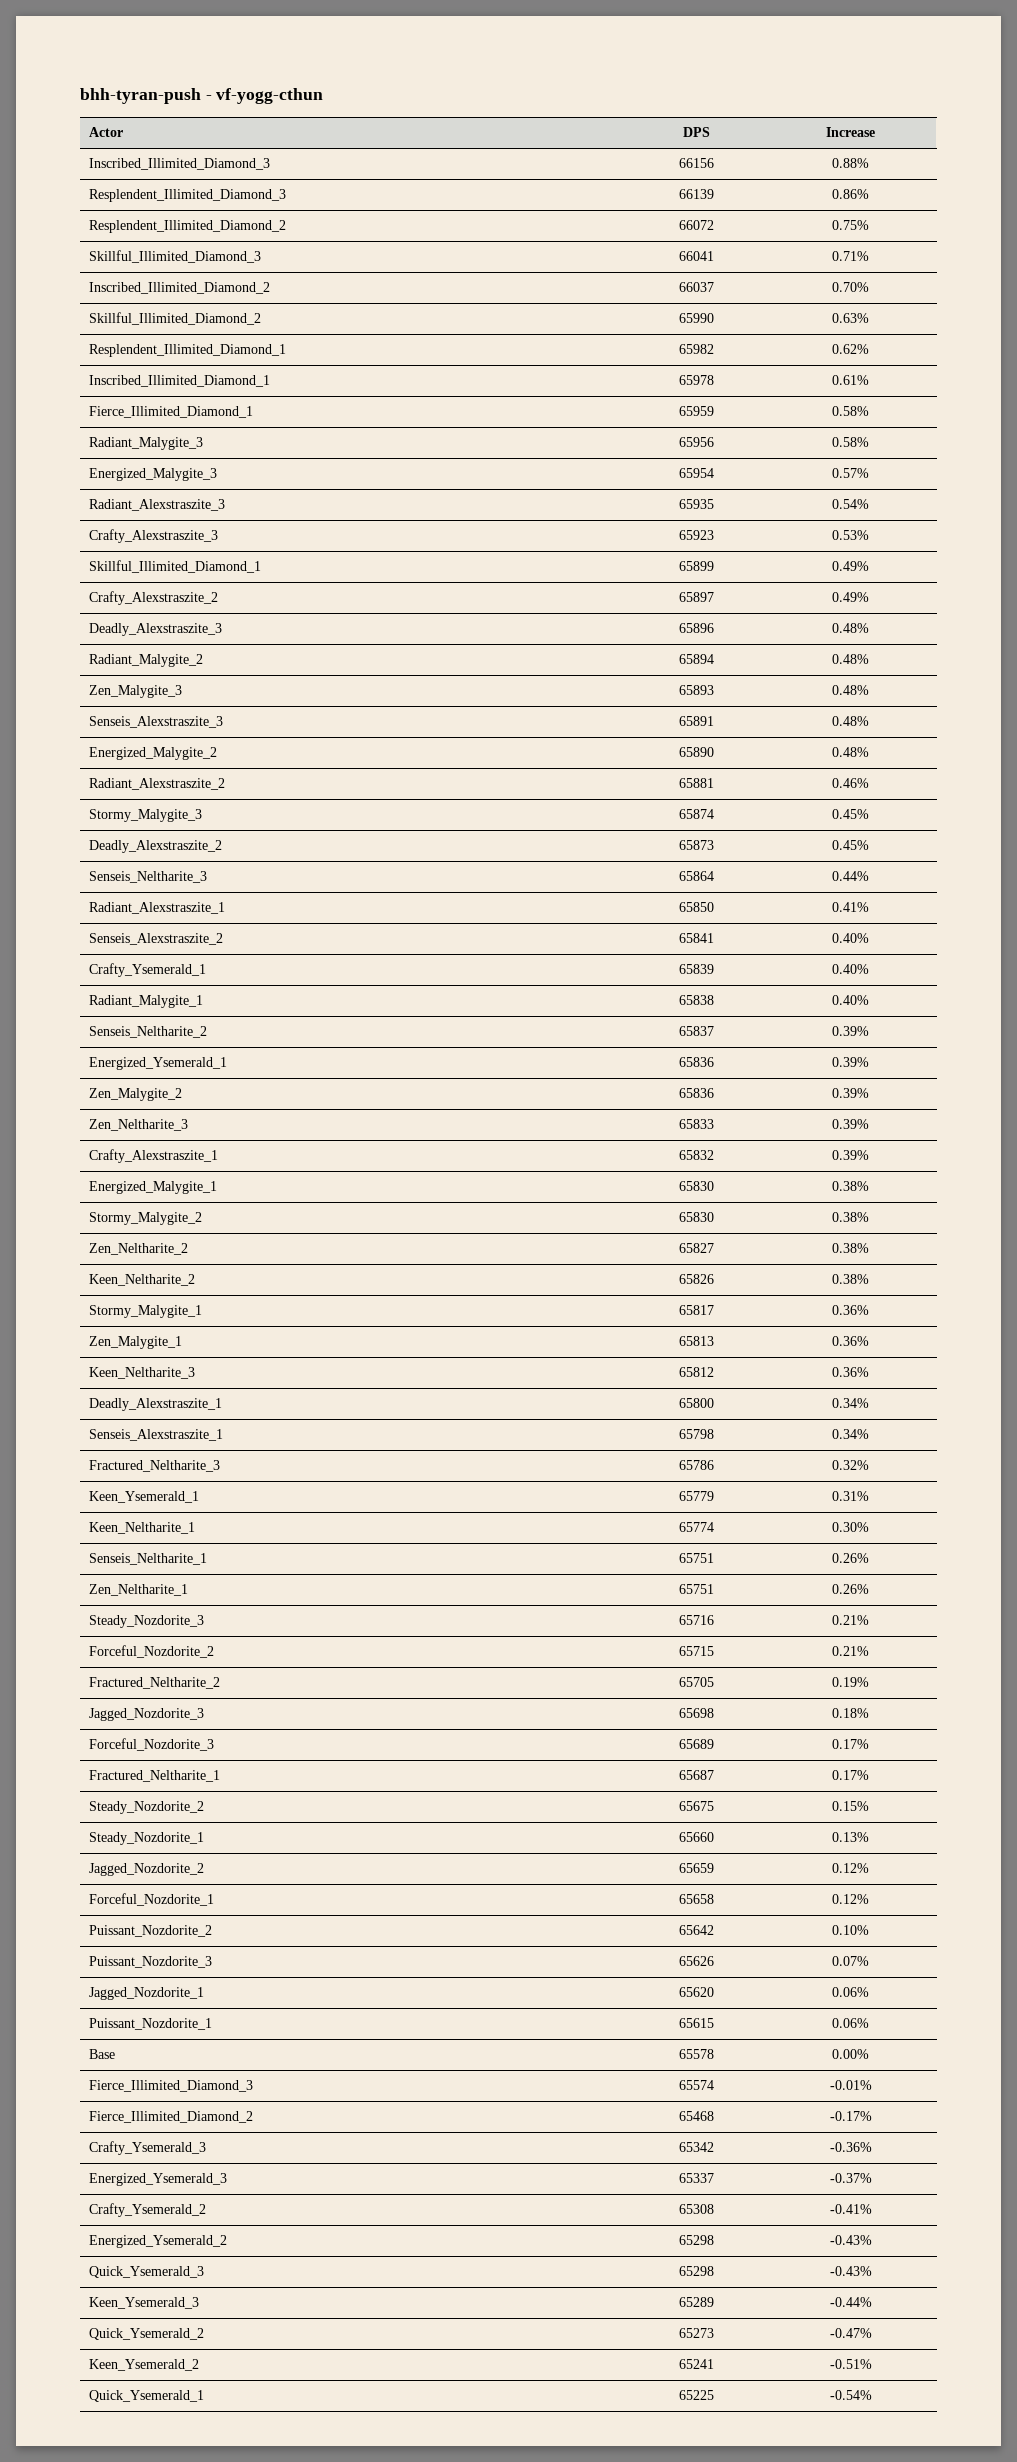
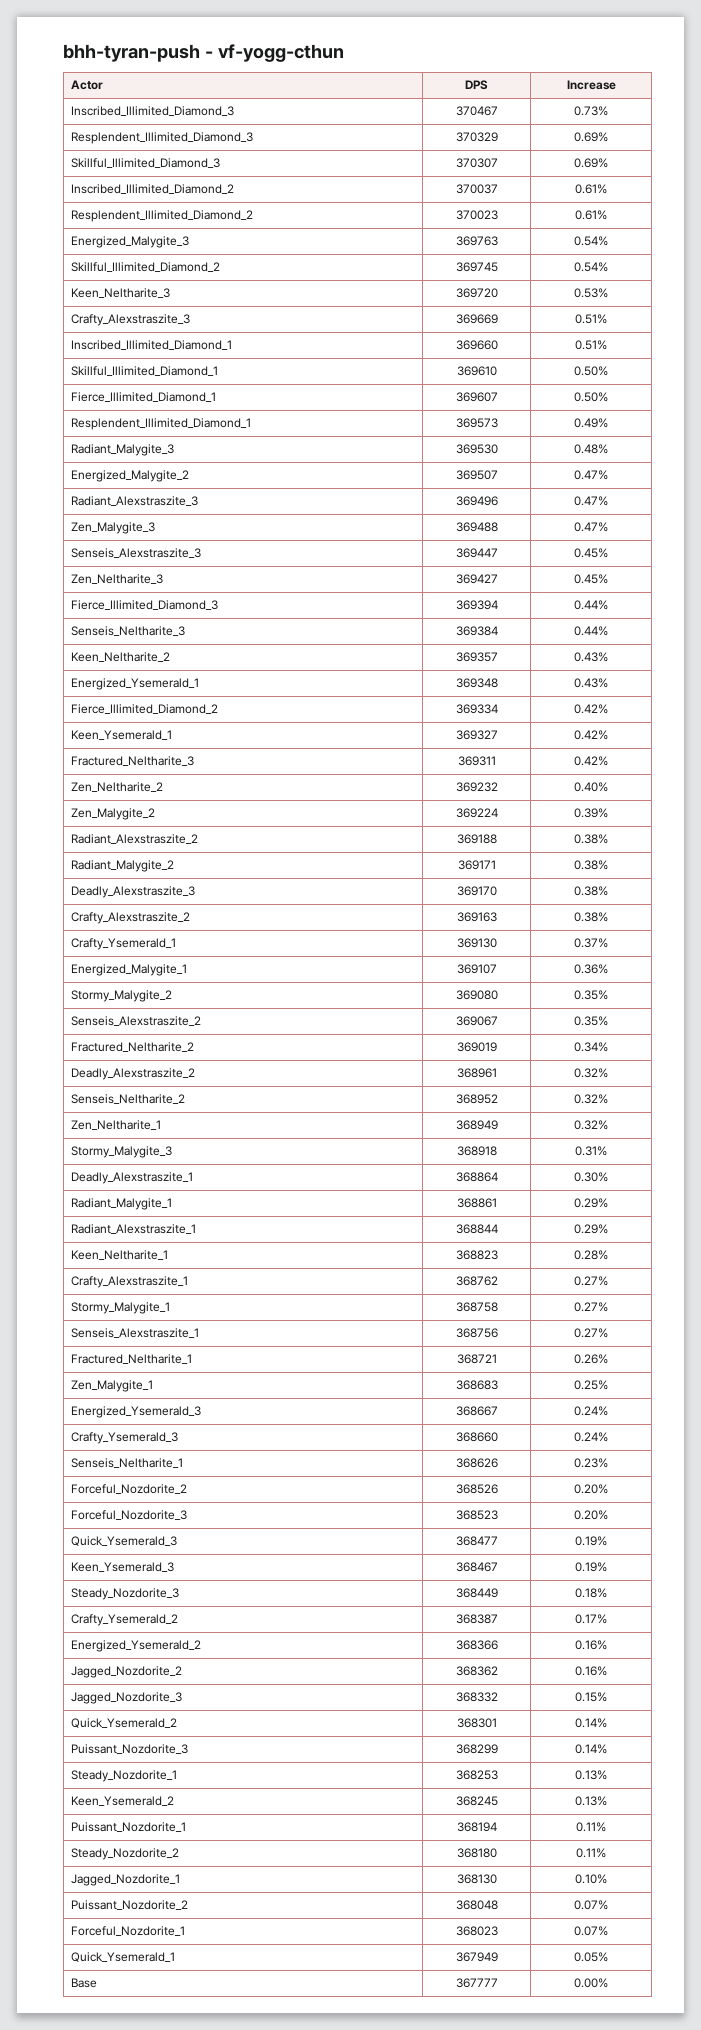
[678,158,714,168] [832,158,869,168] 66156 | 0.88% -> [455,106,498,116] [574,106,608,116] 370467 | 0.73%
[678,189,714,199] [832,189,869,199] [88,220,286,233] [678,220,714,230] [832,220,869,230] [88,250,261,263] [678,251,714,261] [832,251,869,261] [88,282,270,294] [678,282,714,292] [832,282,869,292] [88,312,261,325] [678,313,714,323] [832,313,869,323] [88,344,286,357] [678,344,714,354] [832,344,869,354] [88,375,270,387] [678,375,714,385] [832,375,869,385] [88,406,253,418] [678,406,714,416] [832,406,869,416] [88,437,203,450] [678,437,714,447] [832,437,869,447] [88,468,217,481] [678,468,714,478] [832,468,869,478] [88,499,225,511] [678,499,714,509] [832,499,869,509] [88,529,218,543] [678,530,714,540] [832,530,869,540] [88,560,261,573] [678,561,714,571] [832,561,869,571] [88,591,218,605] [678,592,714,602] [832,592,869,602] [88,623,222,636] [678,623,714,633] [832,623,869,633] [88,654,203,667] [678,654,714,664] [832,654,869,664] [88,685,182,698] [678,685,714,695] [832,685,869,695] [88,716,223,728] [678,716,714,726] [832,716,869,726] [88,747,217,760] [678,747,714,757] [832,747,869,757] [88,778,225,790] [678,778,714,788] [832,778,869,788] [88,809,202,822] [678,809,714,819] [832,809,869,819] [88,840,222,853] [678,840,714,850] [832,840,869,850] [88,871,207,883] [678,871,714,881] [832,871,869,881] [88,902,225,914] [678,902,714,912] [832,902,869,912] [88,933,223,945] [678,933,714,943] [832,933,869,943] [88,963,206,977] [678,964,714,974] [832,964,869,974] [88,995,203,1008] [678,995,714,1005] [832,995,869,1005] [88,1026,207,1038] [678,1026,714,1036] [832,1026,869,1036] [88,1057,227,1070] [678,1057,714,1067] [832,1057,869,1067] [88,1088,182,1101] [678,1088,714,1098] [832,1088,869,1098] [88,1119,188,1131] [678,1119,714,1129] [832,1119,869,1129] [88,1149,218,1163] [678,1150,714,1160] [832,1150,869,1160] [88,1181,217,1194] [678,1181,714,1191] [832,1181,869,1191] [88,1212,202,1225] [678,1212,714,1222] [832,1212,869,1222] [88,1243,188,1255] [678,1243,714,1253] [832,1243,869,1253] [88,1274,195,1286] [678,1274,714,1284] [832,1274,869,1284] [88,1305,202,1318] [678,1305,714,1315] [832,1305,869,1315] [88,1336,182,1349] [678,1336,714,1346] [832,1336,869,1346] [88,1367,195,1379] [678,1367,714,1377] [832,1367,869,1377] [88,1398,222,1411] [678,1398,714,1408] [832,1398,869,1408] [88,1429,223,1441] [678,1429,714,1439] [832,1429,869,1439] [88,1460,220,1472] [678,1460,714,1470] [832,1460,869,1470] [88,1491,199,1503] [678,1491,714,1501] [832,1491,869,1501] [88,1522,195,1534] [678,1522,714,1532] [832,1522,869,1532] [88,1553,207,1565] [678,1553,714,1563] [832,1553,869,1563] [88,1584,188,1596] [678,1584,714,1594] [832,1584,869,1594] [88,1615,204,1628] [678,1615,714,1625] [832,1615,869,1625] [88,1645,214,1658] [678,1646,714,1656] [832,1646,869,1656] [88,1677,220,1689] [678,1677,714,1687] [832,1677,869,1687] [88,1708,204,1721] [678,1708,714,1718] [832,1708,869,1718] [88,1738,214,1751] [678,1739,714,1749] [832,1739,869,1749] [88,1770,220,1782] [678,1770,714,1780] [832,1770,869,1780] [88,1801,204,1814] [678,1801,714,1811] [832,1801,869,1811] [88,1832,204,1845] [678,1832,714,1842] [832,1832,869,1842] [88,1863,204,1876] [678,1863,714,1873] [832,1863,869,1873] [88,1893,214,1906] [678,1894,714,1904] [832,1894,869,1904] [88,1925,212,1937] [678,1925,714,1935] [832,1925,869,1935] [88,1956,212,1968] [678,1956,714,1966] [832,1956,869,1966] [88,1987,204,2000] [678,1987,714,1997] [832,1987,869,1997] [88,2018,212,2030] [678,2018,714,2028] [832,2018,869,2028] 66139 | 0.86% // Resplendent_Illimited_Diamond_2 | 66072 | 0.75% // Skillful_Illimited_Diamond_3 | 66041 | 0.71% // Inscribed_Illimited_Diamond_2 | 66037 | 0.70% // Skillful_Illimited_Diamond_2 | 65990 | 0.63% // Resplendent_Illimited_Diamond_1 | 65982 | 0.62% // Inscribed_Illimited_Diamond_1 | 65978 | 0.61% // Fierce_Illimited_Diamond_1 | 65959 | 0.58% // Radiant_Malygite_3 | 65956 | 0.58% // Energized_Malygite_3 | 65954 | 0.57% // Radiant_Alexstraszite_3 | 65935 | 0.54% // Crafty_Alexstraszite_3 | 65923 | 0.53% // Skillful_Illimited_Diamond_1 | 65899 | 0.49% // Crafty_Alexstraszite_2 | 65897 | 0.49% // Deadly_Alexstraszite_3 | 65896 | 0.48% // Radiant_Malygite_2 | 65894 | 0.48% // Zen_Malygite_3 | 65893 | 0.48% // Senseis_Alexstraszite_3 | 65891 | 0.48% // Energized_Malygite_2 | 65890 | 0.48% // Radiant_Alexstraszite_2 | 65881 | 0.46% // Stormy_Malygite_3 | 65874 | 0.45% // Deadly_Alexstraszite_2 | 65873 | 0.45% // Senseis_Neltharite_3 | 65864 | 0.44% // Radiant_Alexstraszite_1 | 65850 | 0.41% // Senseis_Alexstraszite_2 | 65841 | 0.40% // Crafty_Ysemerald_1 | 65839 | 0.40% // Radiant_Malygite_1 | 65838 | 0.40% // Senseis_Neltharite_2 | 65837 | 0.39% // Energized_Ysemerald_1 | 65836 | 0.39% // Zen_Malygite_2 | 65836 | 0.39% // Zen_Neltharite_3 | 65833 | 0.39% // Crafty_Alexstraszite_1 | 65832 | 0.39% // Energized_Malygite_1 | 65830 | 0.38% // Stormy_Malygite_2 | 65830 | 0.38% // Zen_Neltharite_2 | 65827 | 0.38% // Keen_Neltharite_2 | 65826 | 0.38% // Stormy_Malygite_1 | 65817 | 0.36% // Zen_Malygite_1 | 65813 | 0.36% // Keen_Neltharite_3 | 65812 | 0.36% // Deadly_Alexstraszite_1 | 65800 | 0.34% // Senseis_Alexstraszite_1 | 65798 | 0.34% // Fractured_Neltharite_3 | 65786 | 0.32% // Keen_Ysemerald_1 | 65779 | 0.31% // Keen_Neltharite_1 | 65774 | 0.30% // Senseis_Neltharite_1 | 65751 | 0.26% // Zen_Neltharite_1 | 65751 | 0.26% // Steady_Nozdorite_3 | 65716 | 0.21% // Forceful_Nozdorite_2 | 65715 | 0.21% // Fractured_Neltharite_2 | 65705 | 0.19% // Jagged_Nozdorite_3 | 65698 | 0.18% // Forceful_Nozdorite_3 | 65689 | 0.17% // Fractured_Neltharite_1 | 65687 | 0.17% // Steady_Nozdorite_2 | 65675 | 0.15% // Steady_Nozdorite_1 | 65660 | 0.13% // Jagged_Nozdorite_2 | 65659 | 0.12% // Forceful_Nozdorite_1 | 65658 | 0.12% // Puissant_Nozdorite_2 | 65642 | 0.10% // Puissant_Nozdorite_3 | 65626 | 0.07% // Jagged_Nozdorite_1 | 65620 | 0.06% // Puissant_Nozdorite_1 | 65615 | 0.06% -> [455,132,498,142] [574,132,608,142] [71,158,221,168] [455,158,498,168] [574,158,608,168] [71,184,235,194] [455,184,498,194] [575,184,607,194] [71,210,254,222] [455,210,498,220] [575,210,607,220] [71,236,190,248] [455,236,498,246] [574,236,608,246] [71,262,221,272] [455,262,498,272] [574,262,608,272] [71,288,171,298] [455,288,498,298] [574,288,608,298] [71,314,191,326] [455,314,498,324] [575,314,607,324] [71,340,233,350] [455,340,498,350] [575,340,607,350] [71,366,219,376] [456,366,497,376] [574,366,608,376] [71,392,217,402] [455,392,498,402] [574,392,608,402] [71,418,252,430] [455,418,498,428] [574,418,608,428] [71,444,175,456] [455,444,498,454] [574,444,608,454] [71,470,190,482] [455,470,498,480] [574,470,608,480] [71,496,199,506] [455,496,498,506] [574,496,608,506] [71,522,156,534] [455,522,498,532] [574,522,608,532] [71,548,202,558] [455,548,498,558] [574,548,608,558] [71,574,164,584] [455,574,498,584] [574,574,608,584] [71,600,219,610] [455,600,498,610] [574,600,608,610] [71,626,186,636] [455,626,498,636] [574,626,608,636] [71,652,171,662] [455,652,498,662] [574,652,608,662] [71,678,200,690] [455,678,498,688] [574,678,608,688] [71,704,219,714] [455,704,498,714] [574,704,608,714] [71,730,173,740] [455,730,498,740] [574,730,608,740] [71,756,195,766] [457,756,496,766] [574,756,608,766] [71,782,164,792] [455,782,498,792] [574,782,608,792] [71,808,156,820] [455,808,498,818] [574,808,608,818] [71,834,199,844] [456,834,497,844] [574,834,608,844] [71,860,175,872] [457,860,496,870] [574,860,608,870] [71,886,196,898] [456,886,497,896] [574,886,608,896] [71,912,191,924] [456,912,497,922] [574,912,608,922] [71,938,177,950] [456,938,497,948] [574,938,608,948] [71,964,188,976] [456,964,497,974] [574,964,608,974] [71,990,173,1002] [455,990,498,1000] [574,990,608,1000] [71,1016,202,1026] [455,1016,498,1026] [574,1016,608,1026] [71,1042,195,1052] [456,1042,497,1052] [574,1042,608,1052] [71,1068,196,1080] [456,1068,497,1078] [574,1068,608,1078] [71,1094,186,1104] [455,1094,498,1104] [574,1094,608,1104] [71,1120,162,1130] [455,1120,498,1130] [574,1120,608,1130] [71,1146,173,1158] [456,1146,497,1156] [575,1146,607,1156] [71,1172,194,1184] [455,1172,498,1182] [574,1172,608,1182] [71,1198,173,1210] [456,1198,497,1208] [574,1198,608,1208] [71,1224,197,1234] [455,1224,498,1234] [574,1224,608,1234] [71,1250,169,1260] [455,1250,498,1260] [574,1250,608,1260] [71,1276,189,1288] [455,1276,498,1286] [574,1276,608,1286] [71,1302,171,1314] [455,1302,498,1312] [574,1302,608,1312] [71,1328,200,1338] [455,1328,498,1338] [574,1328,608,1338] [71,1354,193,1364] [456,1354,497,1364] [574,1354,608,1364] [71,1380,154,1392] [455,1380,498,1390] [574,1380,608,1390] [71,1406,202,1418] [455,1406,498,1416] [574,1406,608,1416] [71,1432,179,1444] [455,1432,498,1442] [574,1432,608,1442] [71,1458,184,1468] [455,1458,498,1468] [574,1458,608,1468] [71,1484,188,1494] [455,1484,498,1494] [574,1484,608,1494] [71,1510,188,1520] [455,1510,498,1520] [574,1510,608,1520] [71,1536,178,1546] [455,1536,498,1546] [575,1536,607,1546] [71,1562,175,1572] [455,1562,498,1572] [575,1562,607,1572] [71,1588,180,1600] [455,1588,498,1598] [575,1588,607,1598] [71,1614,179,1626] [455,1614,498,1624] [575,1614,607,1624] [71,1640,202,1652] [455,1640,498,1650] [575,1640,607,1650] [71,1666,183,1678] [455,1666,498,1676] [575,1666,607,1676] [71,1692,183,1704] [455,1692,498,1702] [575,1692,607,1702] [71,1718,178,1728] [456,1718,497,1728] [575,1718,607,1728] [71,1744,189,1754] [455,1744,498,1754] [575,1744,607,1754] [71,1770,178,1782] [455,1770,498,1780] [575,1770,607,1780] [71,1796,175,1806] [455,1796,498,1806] [575,1796,607,1806] [71,1822,187,1832] [456,1822,497,1832] [576,1822,606,1832] [71,1848,180,1860] [456,1848,497,1858] [576,1848,606,1858] [71,1874,181,1886] [456,1874,497,1884] [575,1874,607,1884] [71,1900,189,1910] [455,1900,498,1910] [574,1900,608,1910] [71,1926,186,1936] [455,1926,498,1936] [574,1926,608,1936] [71,1952,176,1962] [455,1952,498,1962] [574,1952,608,1962] 370329 | 0.69% // Skillful_Illimited_Diamond_3 | 370307 | 0.69% // Inscribed_Illimited_Diamond_2 | 370037 | 0.61% // Resplendent_Illimited_Diamond_2 | 370023 | 0.61% // Energized_Malygite_3 | 369763 | 0.54% // Skillful_Illimited_Diamond_2 | 369745 | 0.54% // Keen_Neltharite_3 | 369720 | 0.53% // Crafty_Alexstraszite_3 | 369669 | 0.51% // Inscribed_Illimited_Diamond_1 | 369660 | 0.51% // Skillful_Illimited_Diamond_1 | 369610 | 0.50% // Fierce_Illimited_Diamond_1 | 369607 | 0.50% // Resplendent_Illimited_Diamond_1 | 369573 | 0.49% // Radiant_Malygite_3 | 369530 | 0.48% // Energized_Malygite_2 | 369507 | 0.47% // Radiant_Alexstraszite_3 | 369496 | 0.47% // Zen_Malygite_3 | 369488 | 0.47% // Senseis_Alexstraszite_3 | 369447 | 0.45% // Zen_Neltharite_3 | 369427 | 0.45% // Fierce_Illimited_Diamond_3 | 369394 | 0.44% // Senseis_Neltharite_3 | 369384 | 0.44% // Keen_Neltharite_2 | 369357 | 0.43% // Energized_Ysemerald_1 | 369348 | 0.43% // Fierce_Illimited_Diamond_2 | 369334 | 0.42% // Keen_Ysemerald_1 | 369327 | 0.42% // Fractured_Neltharite_3 | 369311 | 0.42% // Zen_Neltharite_2 | 369232 | 0.40% // Zen_Malygite_2 | 369224 | 0.39% // Radiant_Alexstraszite_2 | 369188 | 0.38% // Radiant_Malygite_2 | 369171 | 0.38% // Deadly_Alexstraszite_3 | 369170 | 0.38% // Crafty_Alexstraszite_2 | 369163 | 0.38% // Crafty_Ysemerald_1 | 369130 | 0.37% // Energized_Malygite_1 | 369107 | 0.36% // Stormy_Malygite_2 | 369080 | 0.35% // Senseis_Alexstraszite_2 | 369067 | 0.35% // Fractured_Neltharite_2 | 369019 | 0.34% // Deadly_Alexstraszite_2 | 368961 | 0.32% // Senseis_Neltharite_2 | 368952 | 0.32% // Zen_Neltharite_1 | 368949 | 0.32% // Stormy_Malygite_3 | 368918 | 0.31% // Deadly_Alexstraszite_1 | 368864 | 0.30% // Radiant_Malygite_1 | 368861 | 0.29% // Radiant_Alexstraszite_1 | 368844 | 0.29% // Keen_Neltharite_1 | 368823 | 0.28% // Crafty_Alexstraszite_1 | 368762 | 0.27% // Stormy_Malygite_1 | 368758 | 0.27% // Senseis_Alexstraszite_1 | 368756 | 0.27% // Fractured_Neltharite_1 | 368721 | 0.26% // Zen_Malygite_1 | 368683 | 0.25% // Energized_Ysemerald_3 | 368667 | 0.24% // Crafty_Ysemerald_3 | 368660 | 0.24% // Senseis_Neltharite_1 | 368626 | 0.23% // Forceful_Nozdorite_2 | 368526 | 0.20% // Forceful_Nozdorite_3 | 368523 | 0.20% // Quick_Ysemerald_3 | 368477 | 0.19% // Keen_Ysemerald_3 | 368467 | 0.19% // Steady_Nozdorite_3 | 368449 | 0.18% // Crafty_Ysemerald_2 | 368387 | 0.17% // Energized_Ysemerald_2 | 368366 | 0.16% // Jagged_Nozdorite_2 | 368362 | 0.16% // Jagged_Nozdorite_3 | 368332 | 0.15% // Quick_Ysemerald_2 | 368301 | 0.14% // Puissant_Nozdorite_3 | 368299 | 0.14% // Steady_Nozdorite_1 | 368253 | 0.13% // Keen_Ysemerald_2 | 368245 | 0.13% // Puissant_Nozdorite_1 | 368194 | 0.11% // Steady_Nozdorite_2 | 368180 | 0.11% // Jagged_Nozdorite_1 | 368130 | 0.10% // Puissant_Nozdorite_2 | 368048 | 0.07% // Forceful_Nozdorite_1 | 368023 | 0.07% // Quick_Ysemerald_1 | 367949 | 0.05%
[678,2049,714,2059] 65578 -> [455,1978,498,1988] 367777
[88,2080,253,2092] [678,2080,714,2090] [829,2080,872,2090] [88,2111,253,2123] [678,2111,714,2121] [829,2111,872,2121] [88,2141,206,2155] [678,2142,714,2152] [829,2142,872,2152] [88,2173,227,2186] [678,2173,714,2183] [829,2173,872,2183] [88,2203,206,2217] [678,2204,714,2214] [829,2204,872,2214] [88,2235,227,2248] [678,2235,714,2245] [829,2235,872,2245] [88,2266,204,2278] [678,2266,714,2276] [829,2266,872,2276] [88,2297,199,2309] [678,2297,714,2307] [829,2297,872,2307] [88,2328,204,2340] [678,2328,714,2338] [829,2328,872,2338] [88,2359,199,2371] [678,2359,714,2369] [829,2359,872,2369] [88,2390,204,2402] [678,2390,714,2400] [829,2390,872,2400] // Fierce_Illimited_Diamond_3 | 65574 | -0.01% // Fierce_Illimited_Diamond_2 | 65468 | -0.17% // Crafty_Ysemerald_3 | 65342 | -0.36% // Energized_Ysemerald_3 | 65337 | -0.37% // Crafty_Ysemerald_2 | 65308 | -0.41% // Energized_Ysemerald_2 | 65298 | -0.43% // Quick_Ysemerald_3 | 65298 | -0.43% // Keen_Ysemerald_3 | 65289 | -0.44% // Quick_Ysemerald_2 | 65273 | -0.47% // Keen_Ysemerald_2 | 65241 | -0.51% // Quick_Ysemerald_1 | 65225 | -0.54% -> (608, 1983) none

